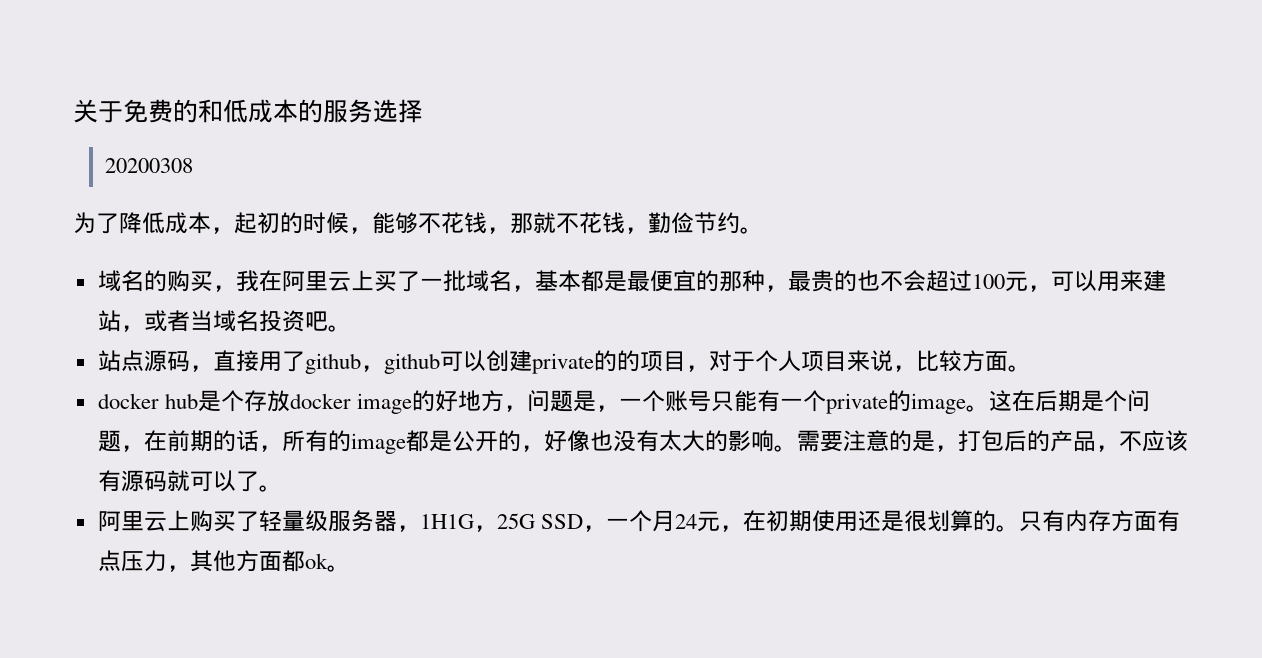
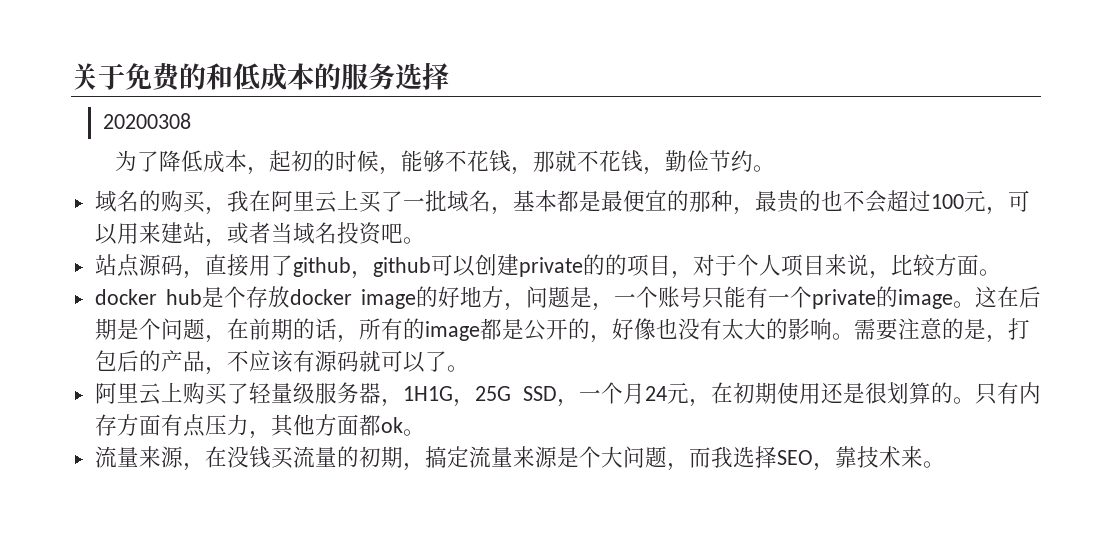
(350, 568) none -> [94,446,945,471] // 流量来源，在没钱买流量的初期，搞定流量来源是个大问题，而我选择SEO，靠技术来。

